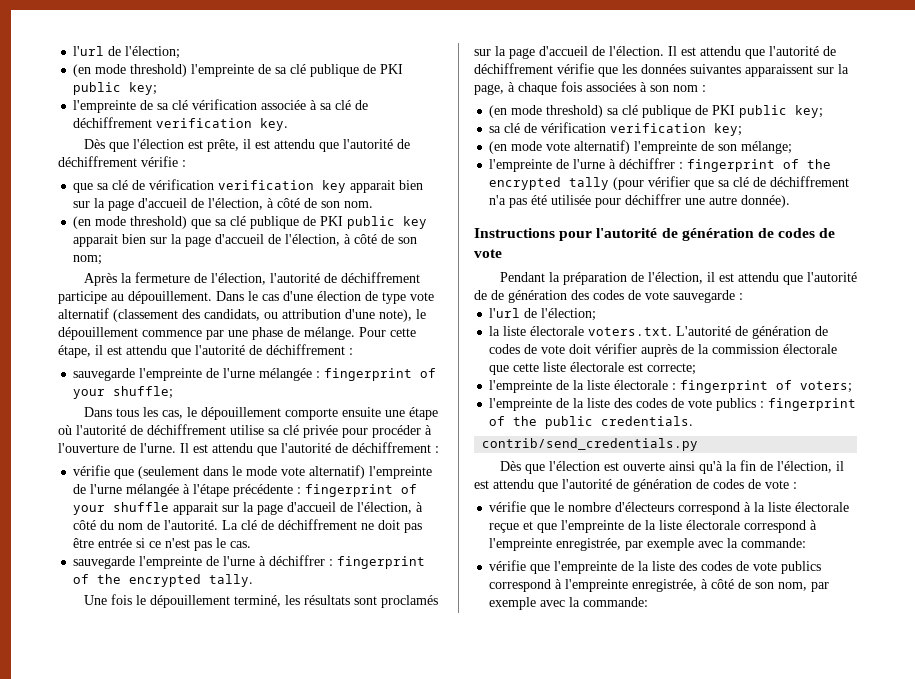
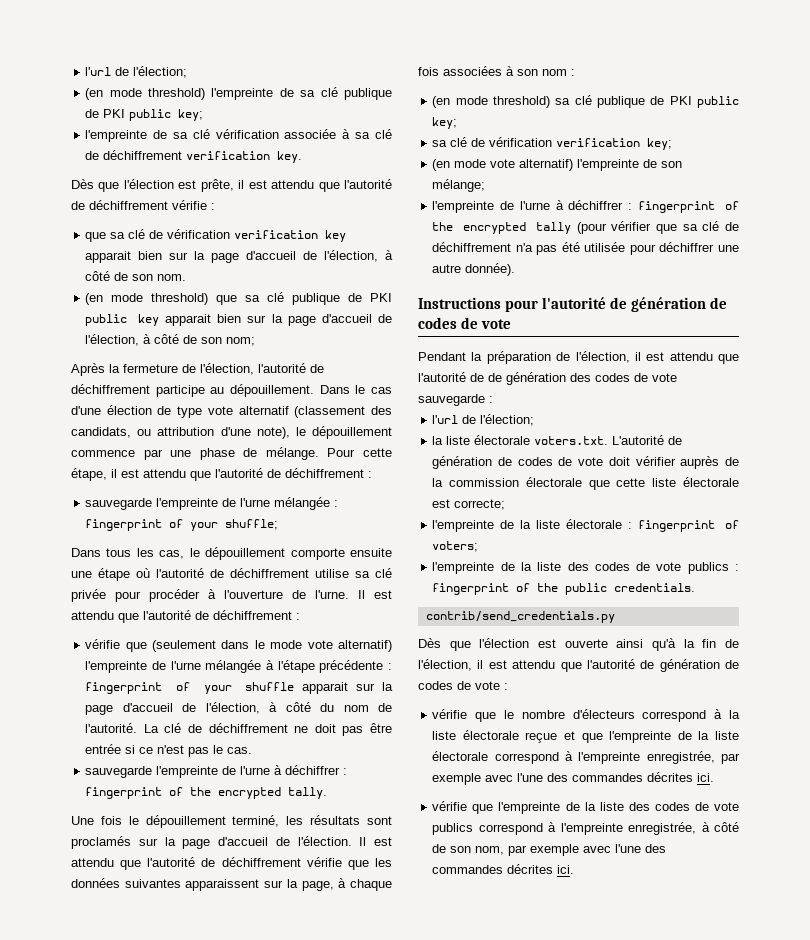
[727,538,807,548] la commande: -> [517,772,715,782] l'une des commandes décrites ici.
[569,597,649,607] la commande: -> [615,844,667,853] [432,864,575,874] l'une des commandes décrites ici.

